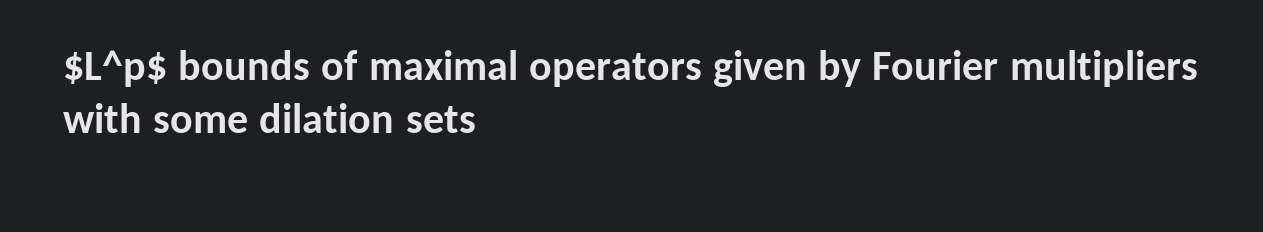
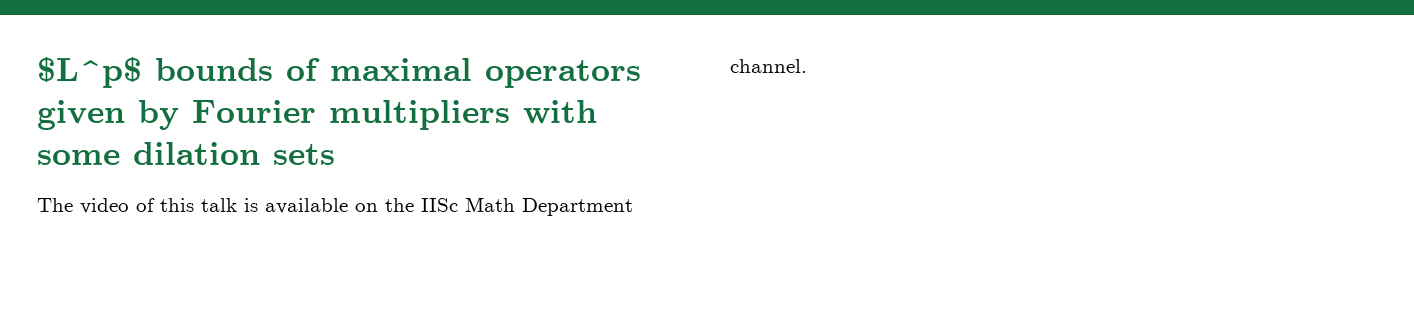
(476, 119) none -> [37,197,633,216] [730,59,807,73] // The video of this talk is available on the IISc Math Department channel.

